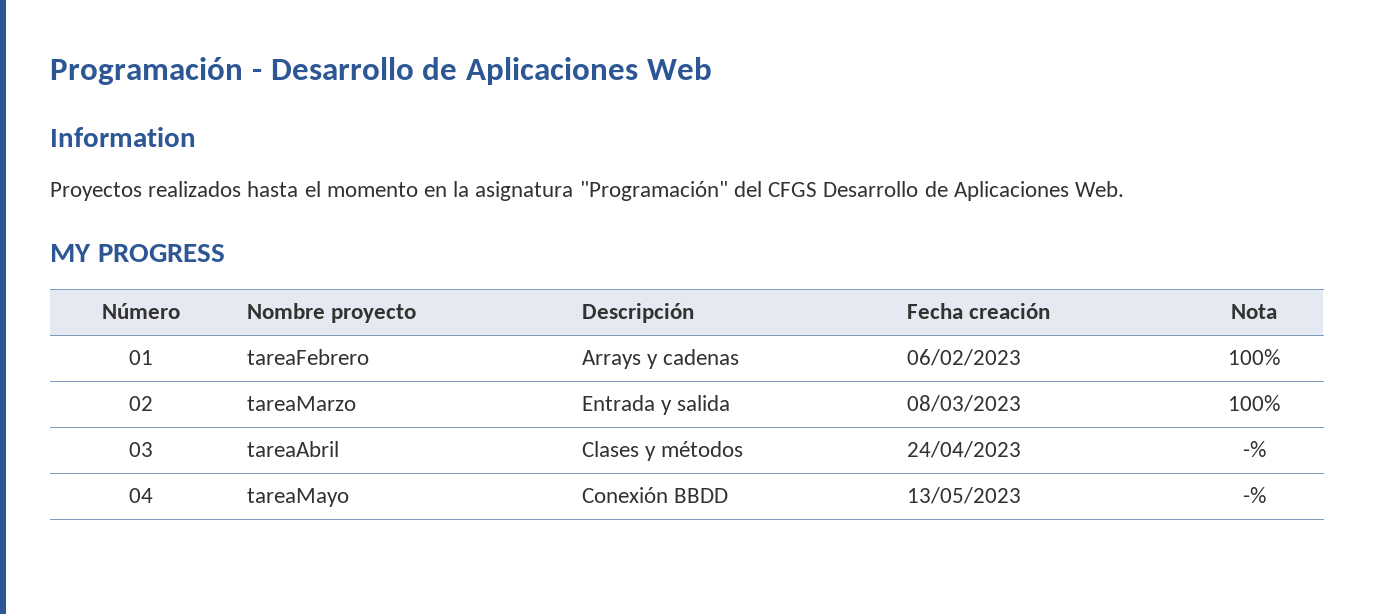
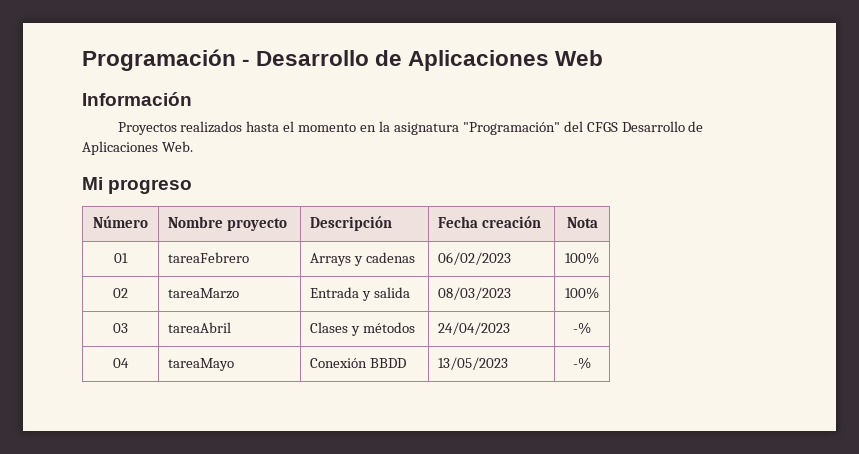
[50,127,196,147] Information -> [82,92,192,106] Información
[50,244,225,262] MY PROGRESS -> [82,177,193,194] Mi progreso

